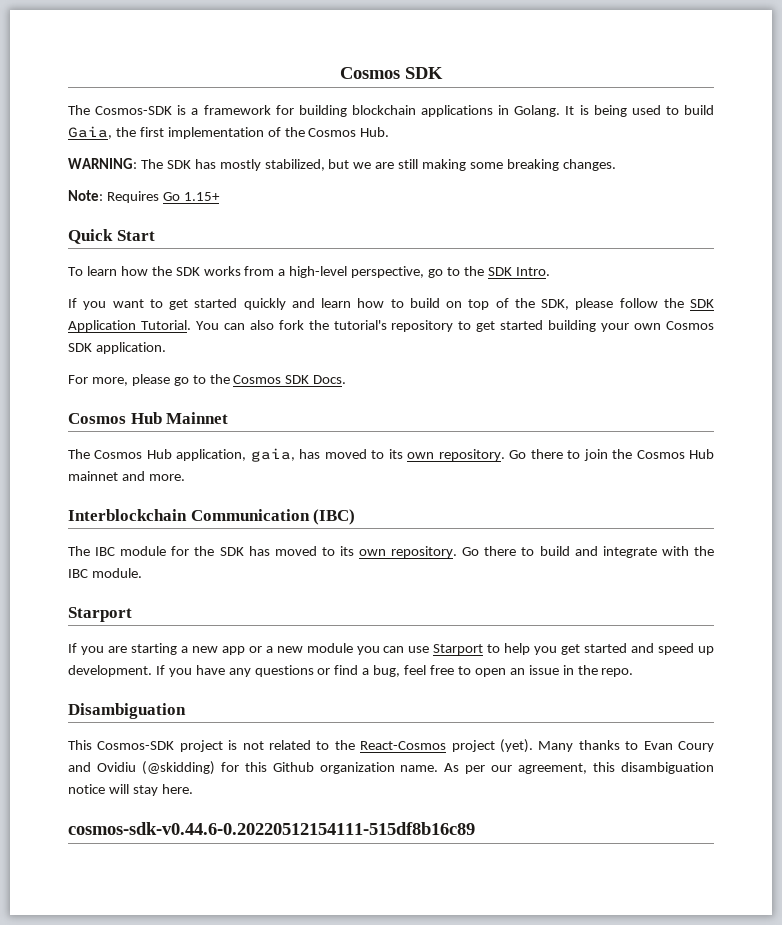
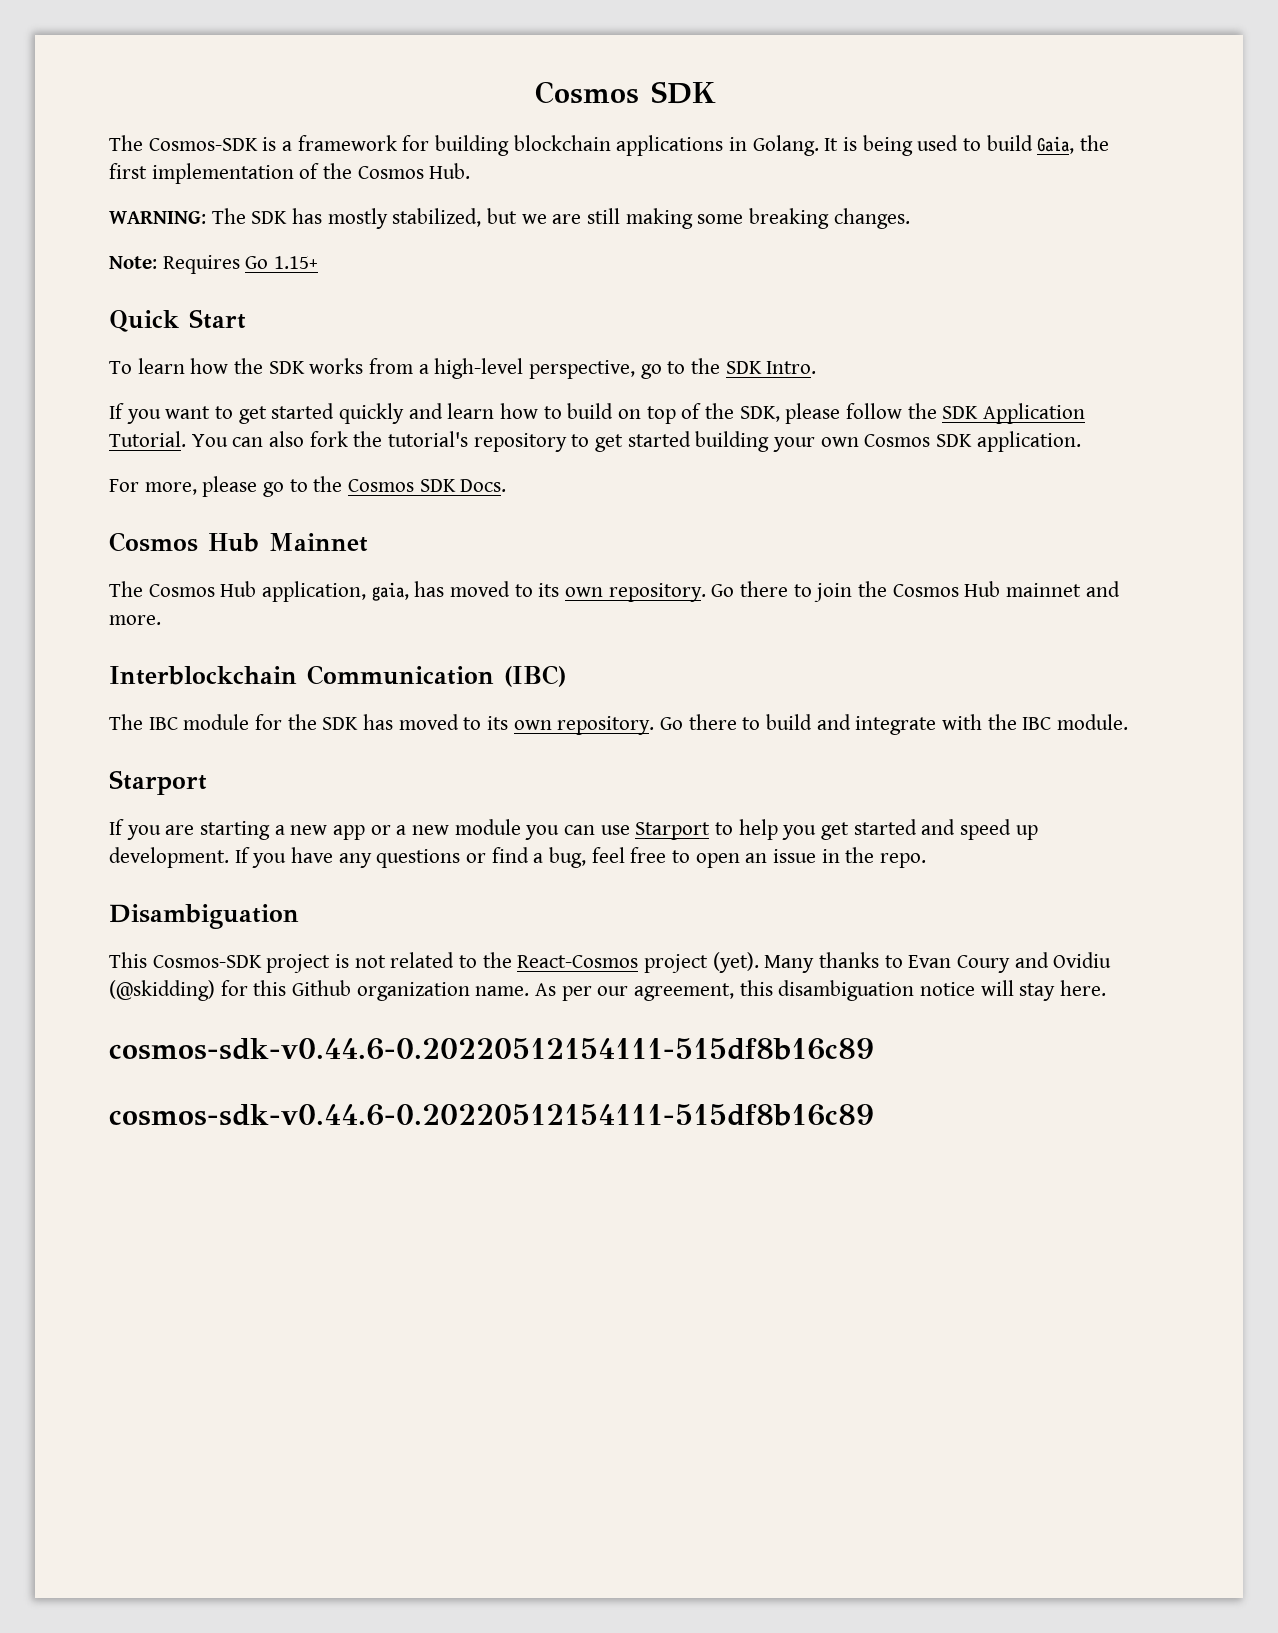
(475, 828) none -> [109,1104,874,1126] // cosmos-sdk-v0.44.6-0.20220512154111-515df8b16c89

